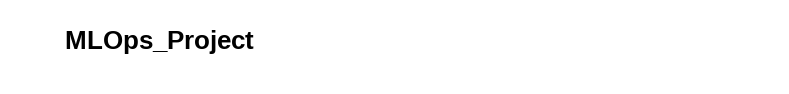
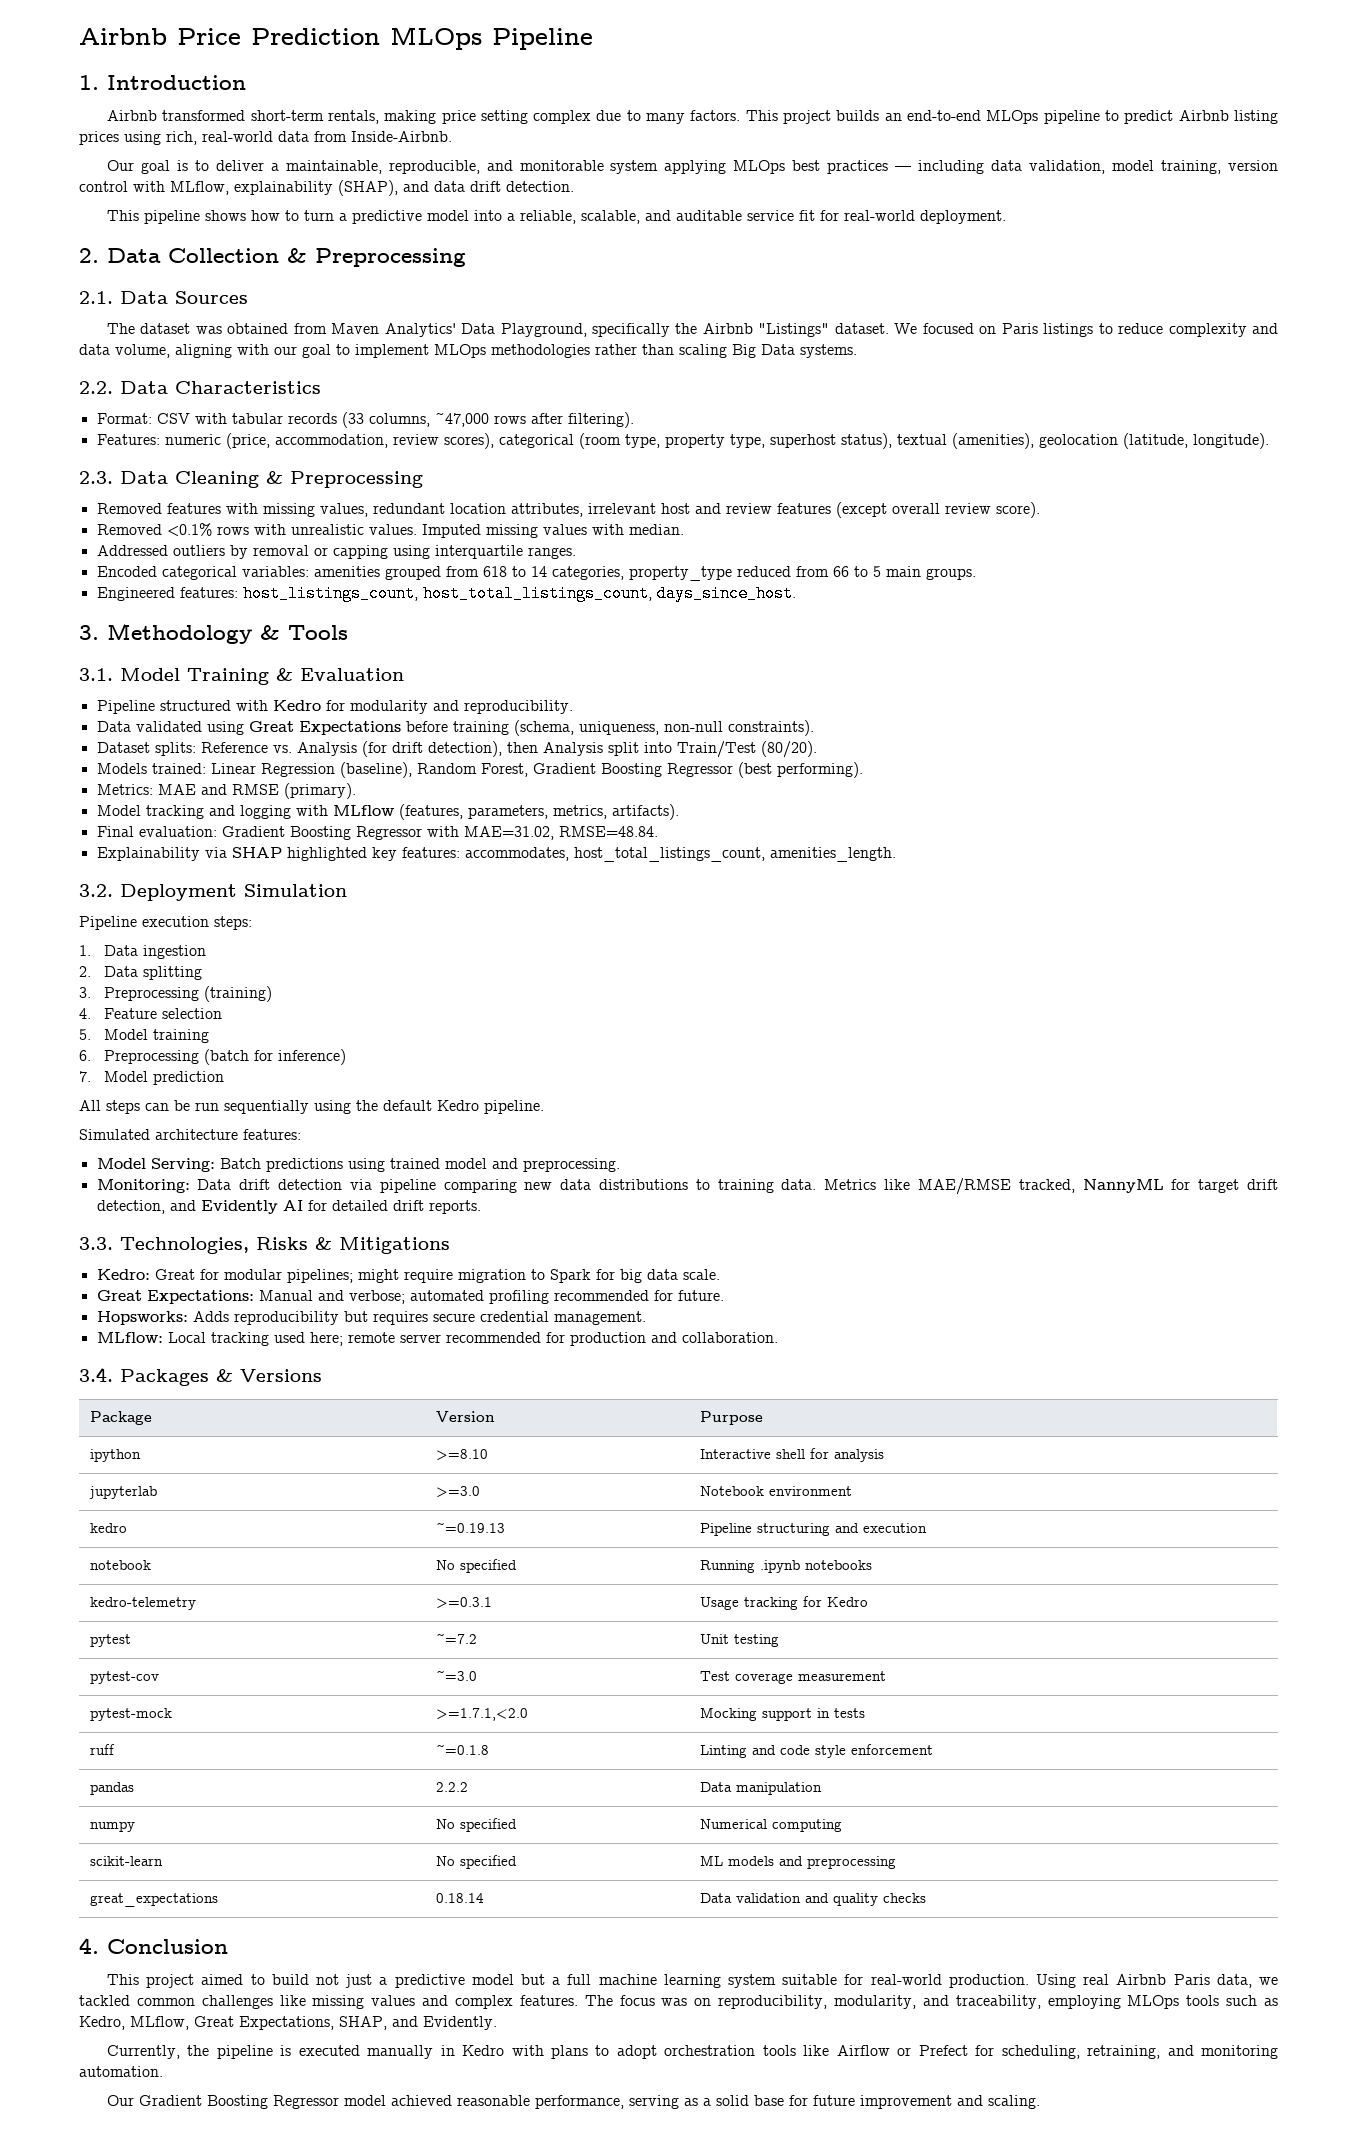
[65,30,254,54] MLOps_Project -> [79,27,593,50] [79,75,246,90] [106,110,1278,124] [79,131,452,145] [106,160,1278,174] [79,180,574,196] [106,210,1006,224] [79,248,466,267] [79,291,248,304] [106,323,1278,337] [79,344,857,358] [79,381,321,394] [96,412,634,428] [96,433,1269,449] [79,471,423,488] [96,502,1040,518] [96,523,684,538] [96,545,576,559] [96,566,976,581] [96,585,796,602] [79,623,348,644] [79,668,404,685] [96,700,573,714] [96,720,814,736] [96,741,817,758] [96,762,863,778] [96,783,356,799] [96,804,679,820] [96,826,658,840] [96,847,896,862] [79,884,347,901] [79,916,252,930] [79,945,206,959] [79,966,202,980] [79,986,272,1002] [79,1008,222,1019] [79,1029,209,1043] [79,1049,346,1065] [79,1071,224,1085] [79,1100,544,1114] [79,1129,301,1140] [96,1158,620,1172] [96,1178,1279,1195] [96,1200,481,1214] [79,1237,450,1254] [96,1269,720,1283] [96,1290,724,1304] [96,1311,646,1325] [96,1332,778,1346] [79,1367,322,1386] [90,1411,153,1425] [436,1411,496,1422] [700,1411,764,1425] [90,1449,142,1462] [436,1449,489,1460] [700,1448,885,1462] [89,1486,158,1499] [436,1486,481,1497] [700,1486,853,1496] [90,1523,128,1533] [436,1522,506,1533] [700,1523,928,1536] [90,1560,152,1570] [436,1559,518,1573] [700,1560,873,1573] [90,1597,197,1610] [436,1597,493,1608] [700,1596,869,1610] [90,1634,132,1647] [436,1633,478,1644] [700,1634,780,1647] [90,1671,160,1684] [436,1670,478,1681] [700,1671,887,1684] [90,1708,173,1721] [436,1708,529,1721] [700,1707,866,1721] [90,1744,116,1755] [436,1744,490,1755] [700,1744,934,1758] [90,1782,135,1795] [436,1782,469,1792] [700,1782,823,1795] [90,1821,136,1832] [436,1818,518,1832] [700,1819,843,1832] [90,1856,164,1866] [436,1855,518,1869] [700,1855,897,1869] [90,1893,219,1907] [436,1893,485,1903] [700,1893,927,1906] [79,1938,228,1954] [106,1974,1278,1988] [79,1995,1279,2009] [79,2016,497,2030] [106,2045,1278,2059] [79,2066,163,2077] [106,2095,1040,2109] Airbnb Price Prediction MLOps Pipeline // 1. Introduction // Airbnb transformed short-term rentals, making price setting complex due to many factors. This project builds an end-to-end MLOps pipeline to predict Airbnb listing prices using rich, real-world data from Inside-Airbnb. // Our goal is to deliver a maintainable, reproducible, and monitorable system applying MLOps best practices — including data validation, model training, version control with MLflow, explainability (SHAP), and data drift detection. // This pipeline shows how to turn a predictive model into a reliable, scalable, and auditable service fit for real-world deployment. // 2. Data Collection & Preprocessing // 2.1. Data Sources // The dataset was obtained from Maven Analytics' Data Playground, specifically the Airbnb "Listings" dataset. We focused on Paris listings to reduce complexity and data volume, aligning with our goal to implement MLOps methodologies rather than scaling Big Data systems. // 2.2. Data Characteristics // Format: CSV with tabular records (33 columns, ~47,000 rows after filtering). // Features: numeric (price, accommodation, review scores), categorical (room type, property type, superhost status), textual (amenities), geolocation (latitude, longitude). // 2.3. Data Cleaning & Preprocessing // Removed features with missing values, redundant location attributes, irrelevant host and review features (except overall review score). // Removed <0.1% rows with unrealistic values. Imputed missing values with median. // Addressed outliers by removal or capping using interquartile ranges. // Encoded categorical variables: amenities grouped from 618 to 14 categories, property_type reduced from 66 to 5 main groups. // Engineered features: host_listings_count, host_total_listings_count, days_since_host. // 3. Methodology & Tools // 3.1. Model Training & Evaluation // Pipeline structured with Kedro for modularity and reproducibility. // Data validated using Great Expectations before training (schema, uniqueness, non-null constraints). // Dataset splits: Reference vs. Analysis (for drift detection), then Analysis split into Train/Test (80/20). // Models trained: Linear Regression (baseline), Random Forest, Gradient Boosting Regressor (best performing). // Metrics: MAE and RMSE (primary). // Model tracking and logging with MLflow (features, parameters, metrics, artifacts). // Final evaluation: Gradient Boosting Regressor with MAE=31.02, RMSE=48.84. // Explainability via SHAP highlighted key features: accommodates, host_total_listings_count, amenities_length. // 3.2. Deployment Simulation // Pipeline execution steps: // 1. Data ingestion // 2. Data splitting // 3. Preprocessing (training) // 4. Feature selection // 5. Model training // 6. Preprocessing (batch for inference) // 7. Model prediction // All steps can be run sequentially using the default Kedro pipeline. // Simulated architecture features: // Model Serving: Batch predictions using trained model and preprocessing. // Monitoring: Data drift detection via pipeline comparing new data distributions to training data. Metrics like MAE/RMSE tracked, NannyML for target drift detection, and Evidently AI for detailed drift reports. // 3.3. Technologies, Risks & Mitigations // Kedro: Great for modular pipelines; might require migration to Spark for big data scale. // Great Expectations: Manual and verbose; automated profiling recommended for future. // Hopsworks: Adds reproducibility but requires secure credential management. // MLflow: Local tracking used here; remote server recommended for production and collaboration. // 3.4. Packages & Versions // Package | Version | Purpose // ipython | >=8.10 | Interactive shell for analysis // jupyterlab | >=3.0 | Notebook environment // kedro | ~=0.19.13 | Pipeline structuring and execution // notebook | No specified | Running .ipynb notebooks // kedro-telemetry | >=0.3.1 | Usage tracking for Kedro // pytest | ~=7.2 | Unit testing // pytest-cov | ~=3.0 | Test coverage measurement // pytest-mock | >=1.7.1,<2.0 | Mocking support in tests // ruff | ~=0.1.8 | Linting and code style enforcement // pandas | 2.2.2 | Data manipulation // numpy | No specified | Numerical computing // scikit-learn | No specified | ML models and preprocessing // great_expectations | 0.18.14 | Data validation and quality checks // 4. Conclusion // This project aimed to build not just a predictive model but a full machine learning system suitable for real-world production. Using real Airbnb Paris data, we tackled common challenges like missing values and complex features. The focus was on reproducibility, modularity, and traceability, employing MLOps tools such as Kedro, MLflow, Great Expectations, SHAP, and Evidently. // Currently, the pipeline is executed manually in Kedro with plans to adopt orchestration tools like Airflow or Prefect for scheduling, retraining, and monitoring automation. // Our Gradient Boosting Regressor model achieved reasonable performance, serving as a solid base for future improvement and scaling.

